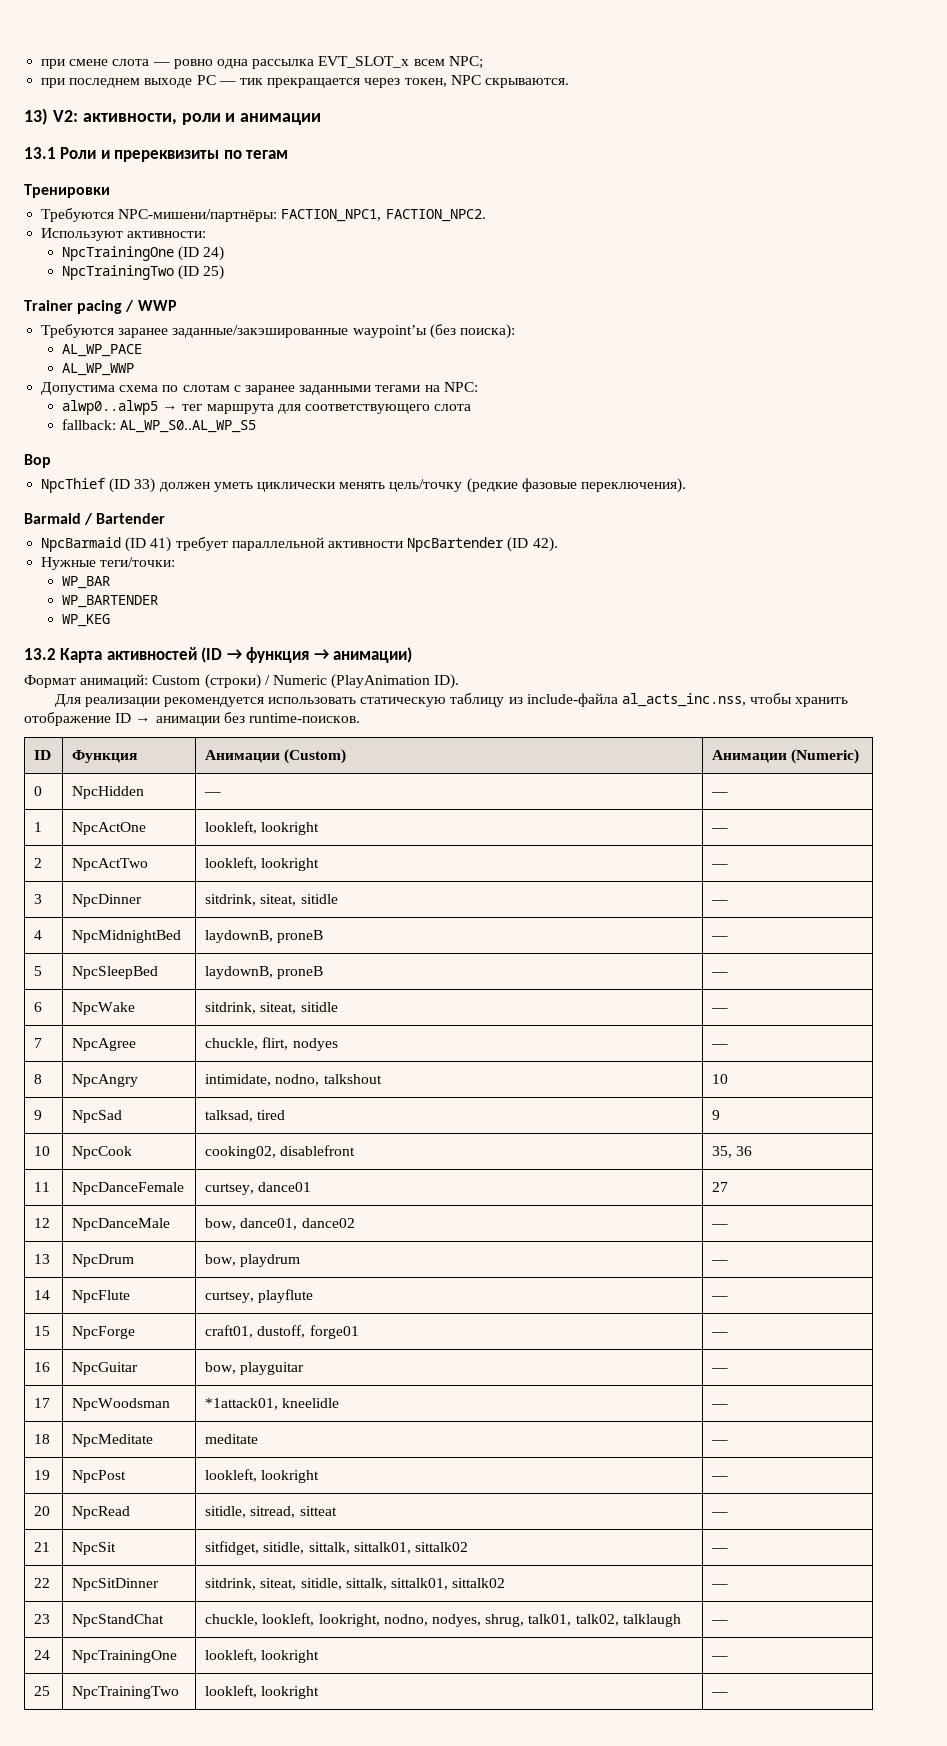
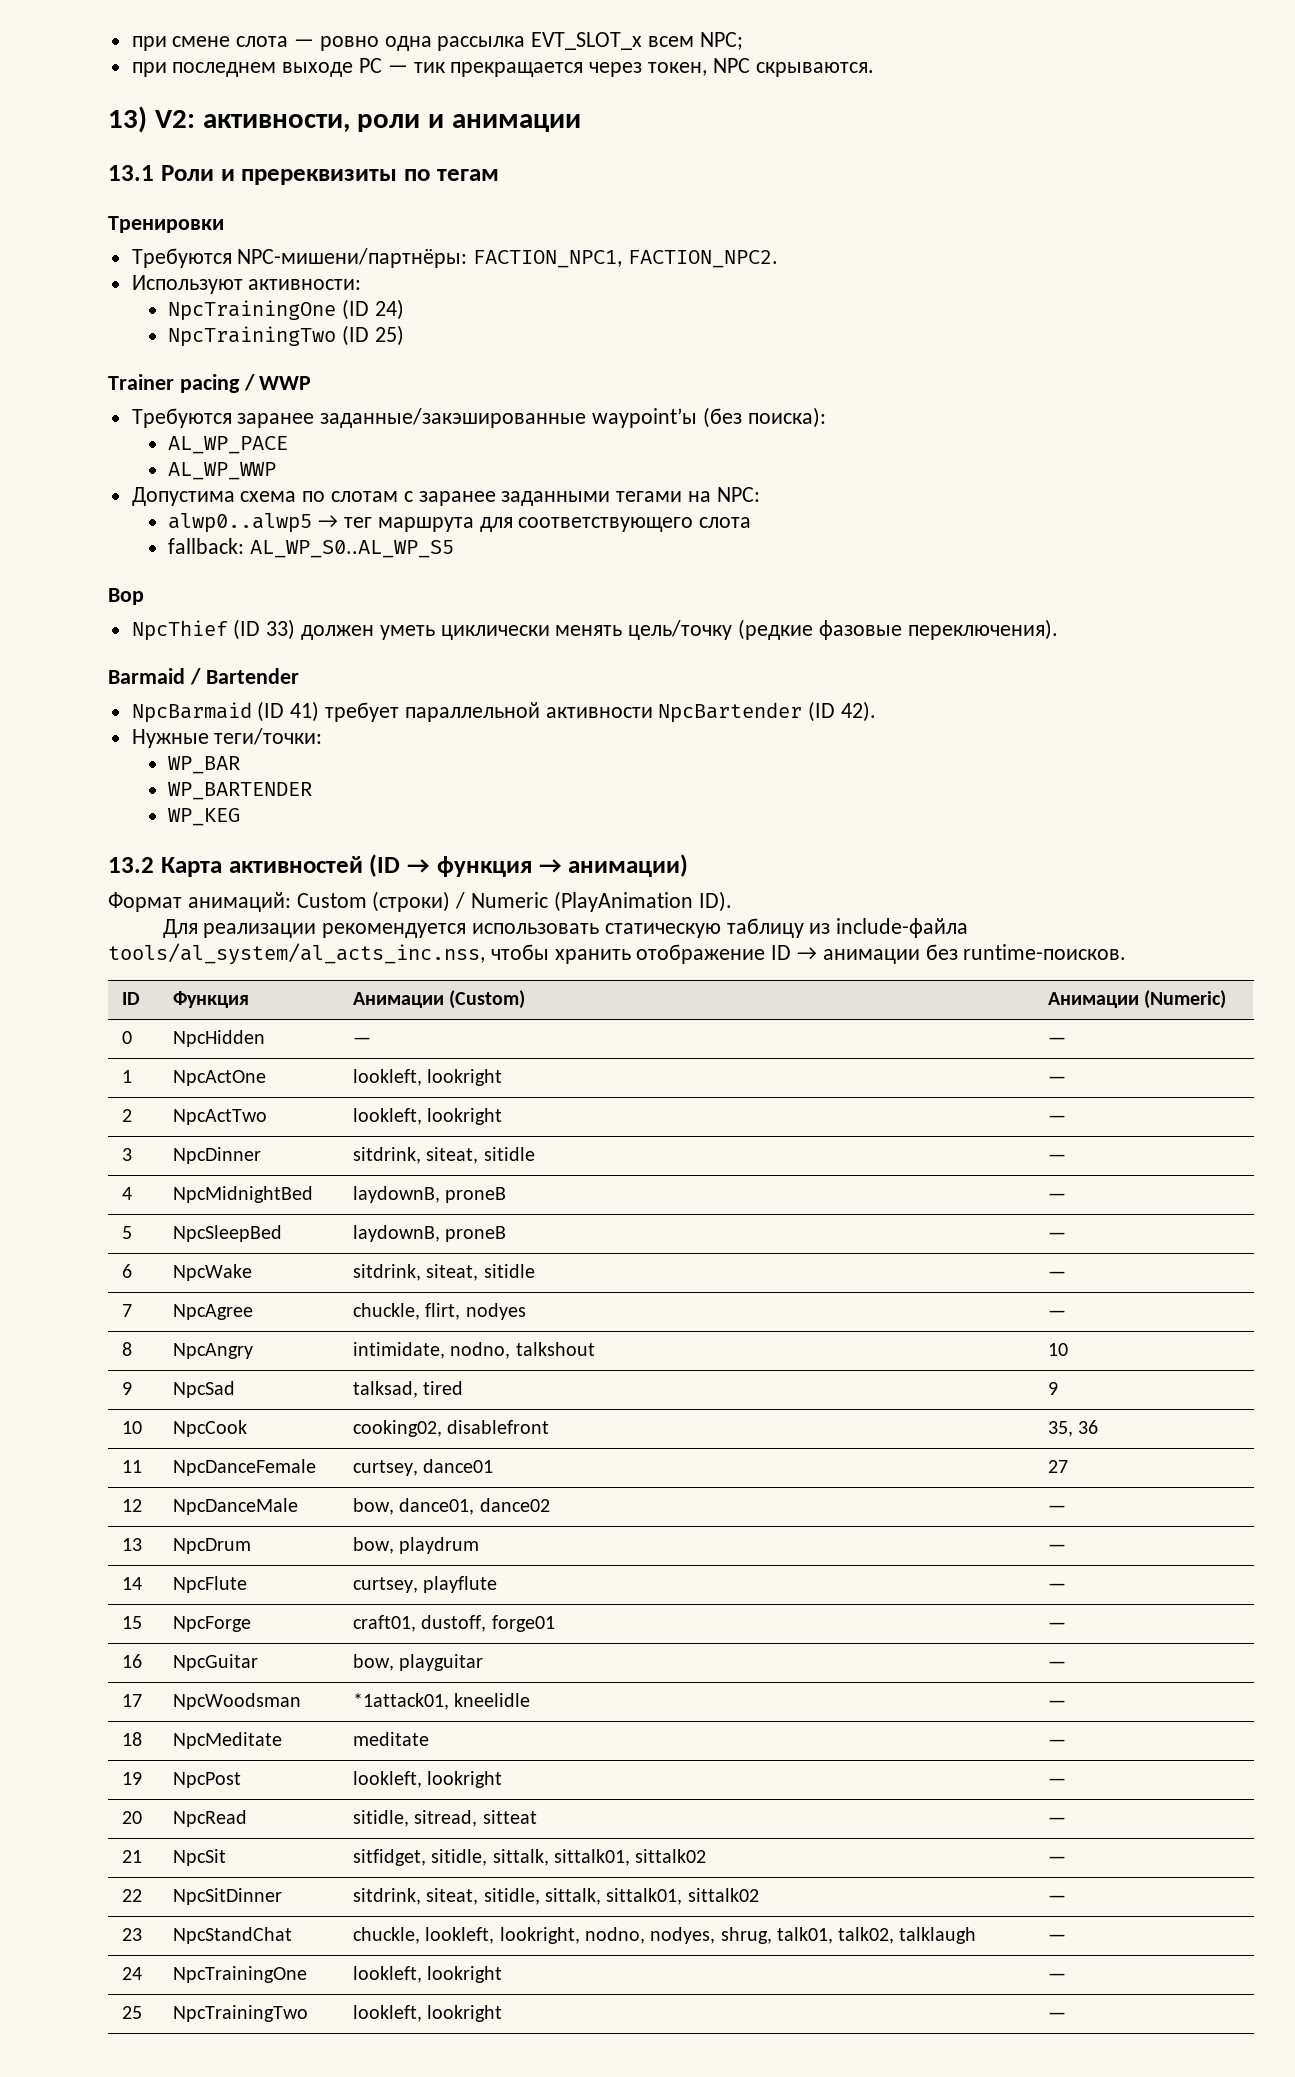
[621,693,746,707] al_acts_inc.nss, -> [108,943,485,965] tools/al_system/al_acts_inc.nss,

